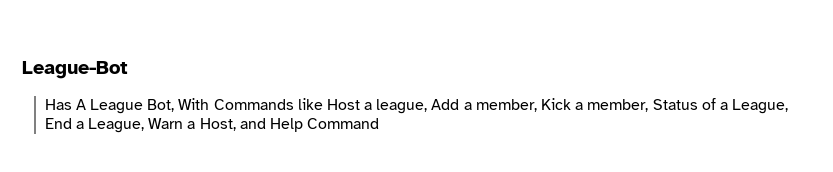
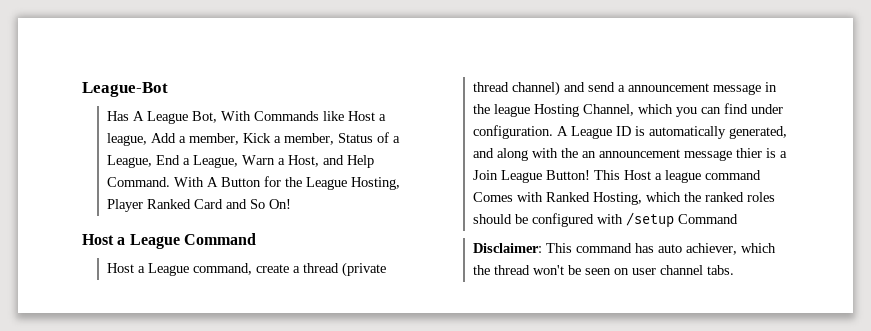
[307,118,380,129] Command -> [106,176,400,190] [106,199,291,212] [82,233,256,249] [106,262,386,277] [472,81,777,96] [472,103,783,117] [472,125,787,139] [472,148,787,161] [472,170,761,183] [472,192,775,205] [472,212,738,228] [472,243,776,255] [472,265,734,275] Command. With A Button for the League Hosting, Player Ranked Card and So On! // Host a League Command // Host a League command, create a thread (private thread channel) and send a announcement message in the league Hosting Channel, which you can find under configuration. A League ID is automatically generated, and along with the an announcement message thier is a Join League Button! This Host a league command Comes with Ranked Hosting, which the ranked roles should be configured with /setup Command // Disclaimer: This command has auto achiever, which the thread won't be seen on user channel tabs.

